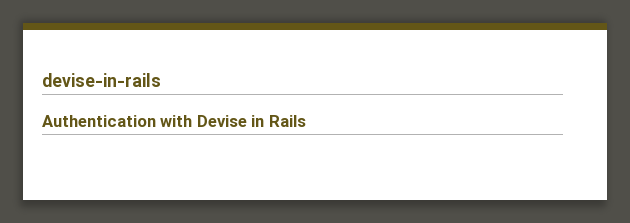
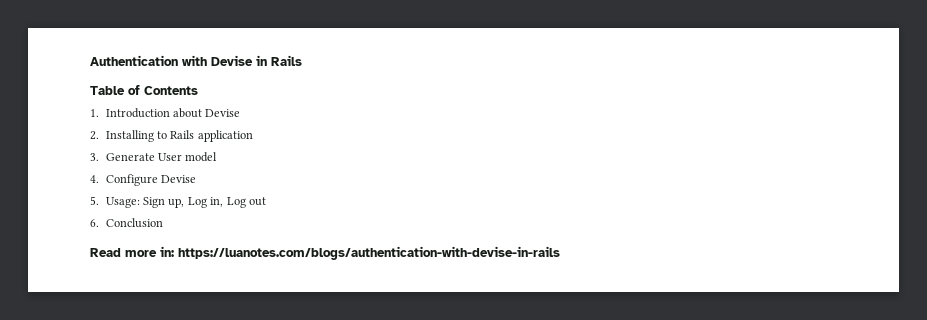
[42,73,161,87] devise-in-rails // -> (90, 60) none
(306, 121) none -> [90,85,198,95] [90,108,241,118] [90,130,253,142] [90,152,218,162] [90,174,197,186] [90,196,266,208] [90,218,163,228] [90,246,560,260] // Table of Contents // 1. Introduction about Devise // 2. Installing to Rails application // 3. Generate User model // 4. Configure Devise // 5. Usage: Sign up, Log in, Log out // 6. Conclusion // Read more in: https://luanotes.com/blogs/authentication-with-devise-in-rails

